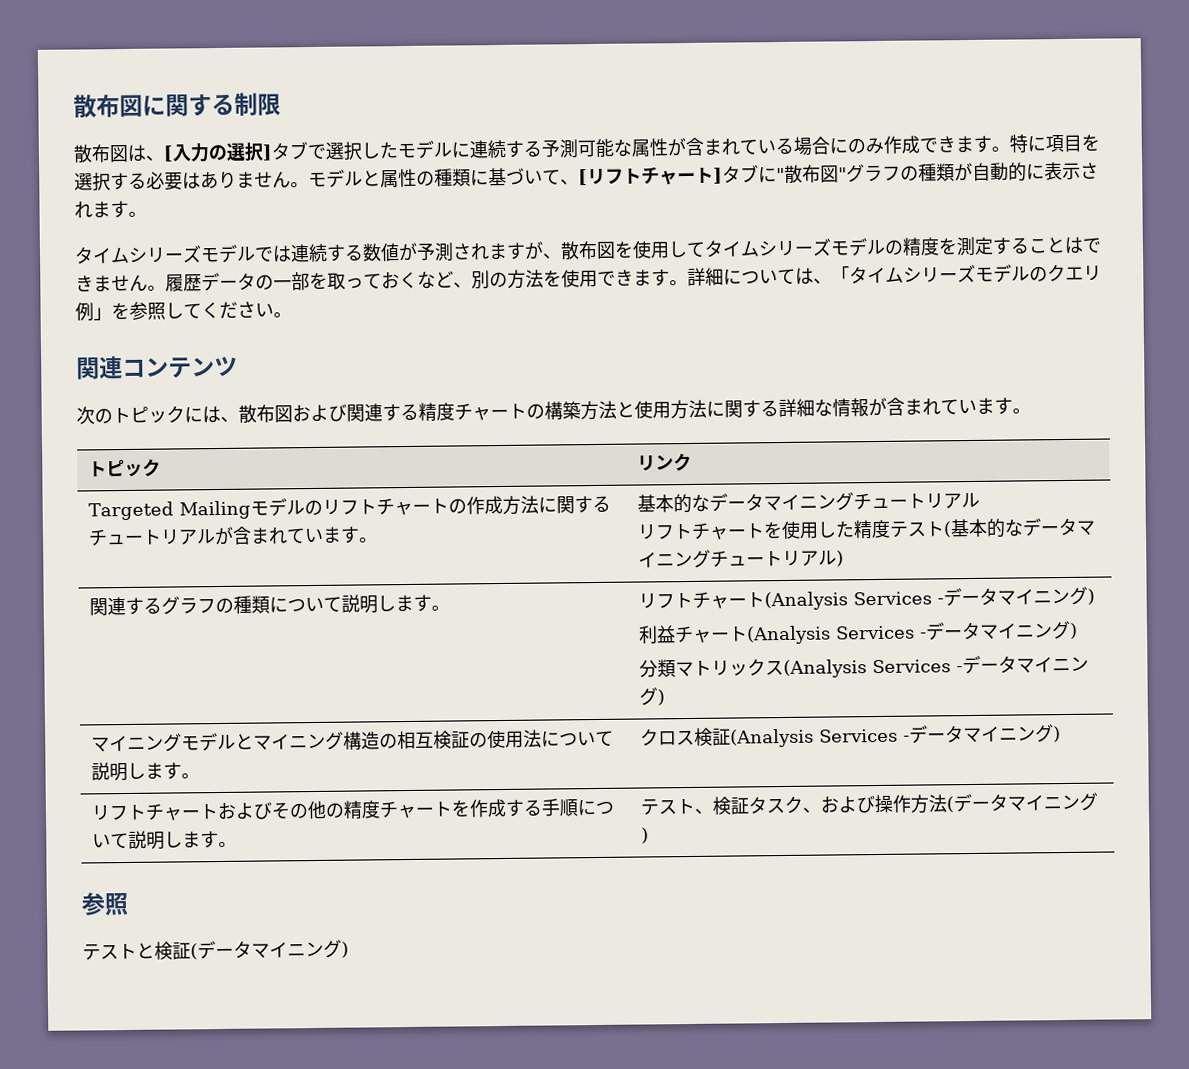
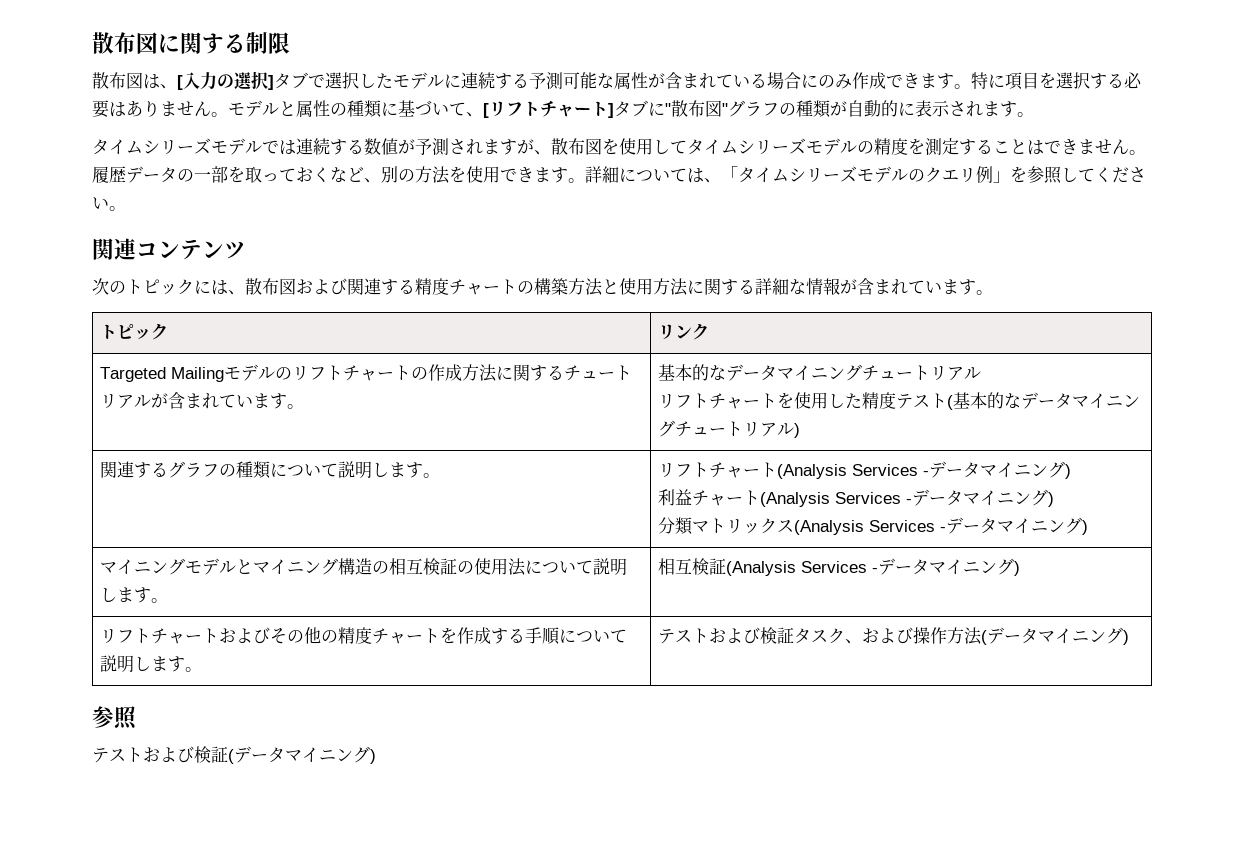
[639,728,695,747] クロス -> [658,558,693,575] 相互
[693,808,713,815] 、 -> [709,627,761,644] および
[136,942,155,959] と -> [143,746,194,763] および

